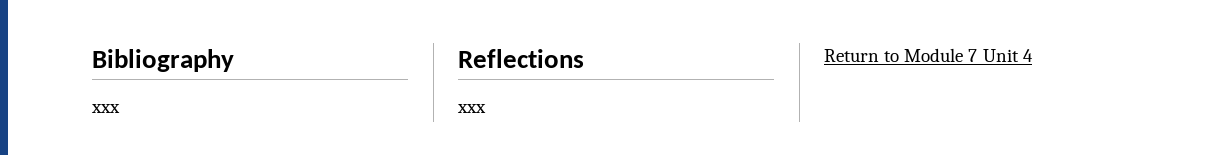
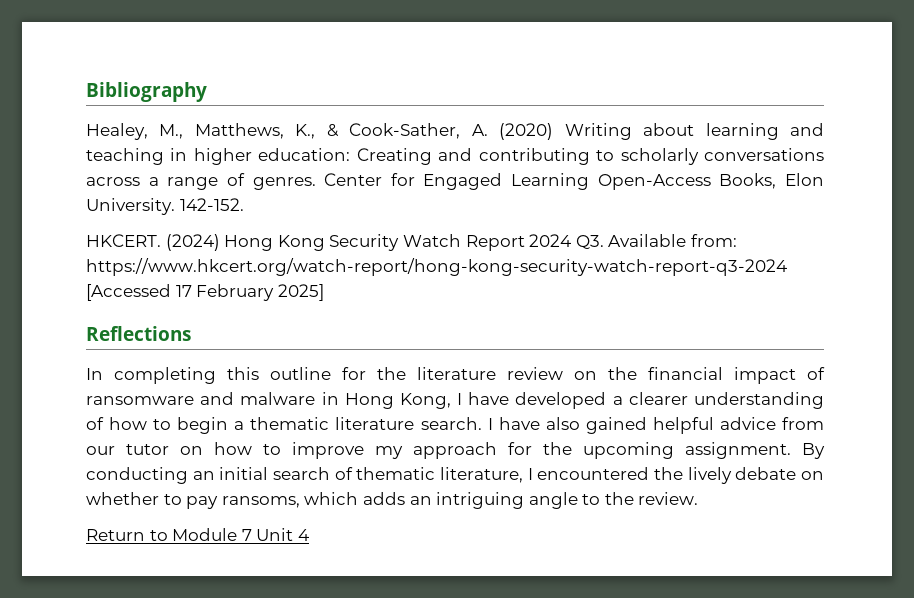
[91,104,120,113] [458,49,584,68] [457,104,486,113] xxx // Reflections // xxx -> [86,123,824,140] [86,148,824,165] [86,173,824,190] [86,198,244,215] [86,234,737,251] [86,258,787,276] [86,284,324,301] [86,326,191,341] [86,367,825,384] [86,392,824,409] [86,417,824,434] [86,442,825,459] [86,467,824,484] [86,492,699,509] Healey, M., Matthews, K., & Cook-Sather, A. (2020) Writing about learning and teaching in higher education: Creating and contributing to scholarly conversations across a range of genres. Center for Engaged Learning Open-Access Books, Elon University. 142-152. // HKCERT. (2024) Hong Kong Security Watch Report 2024 Q3. Available from: https://www.hkcert.org/watch-report/hong-kong-security-watch-report-q3-2024 [Accessed 17 February 2025] // Reflections // In completing this outline for the literature review on the financial impact of ransomware and malware in Hong Kong, I have developed a clearer understanding of how to begin a thematic literature search. I have also gained helpful advice from our tutor on how to improve my approach for the upcoming assignment. By conducting an initial search of thematic literature, I encountered the lively debate on whether to pay ransoms, which adds an intriguing angle to the review.

